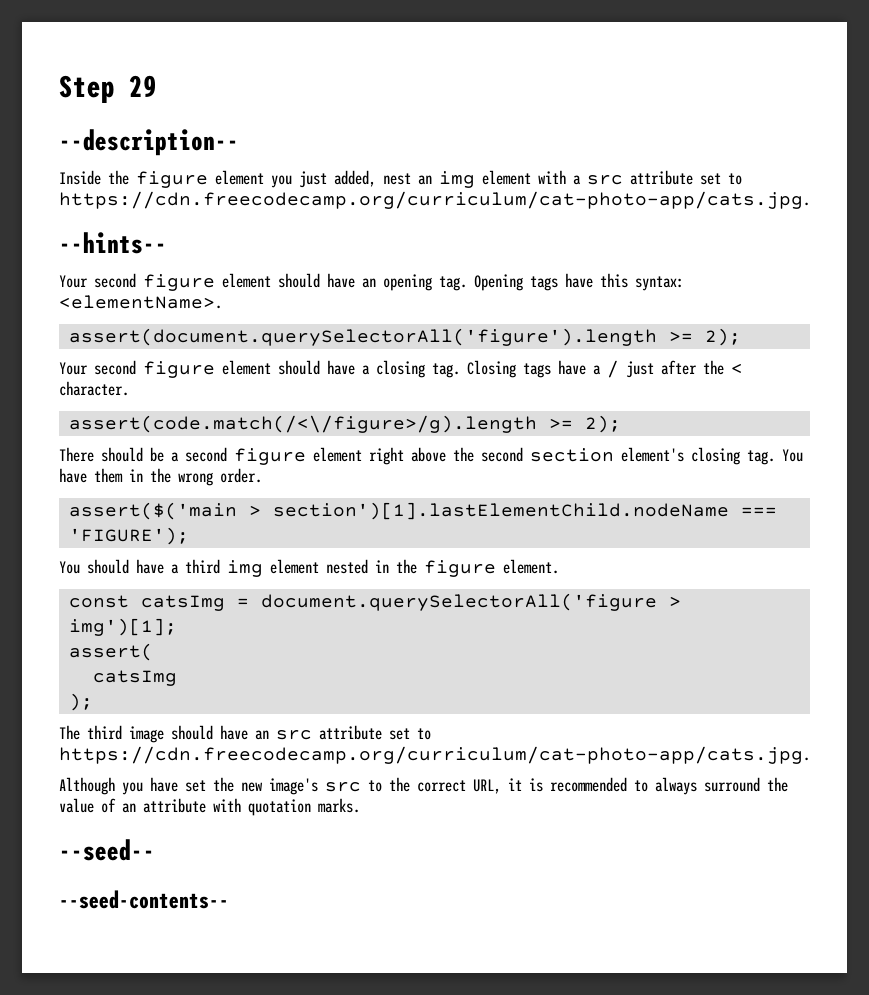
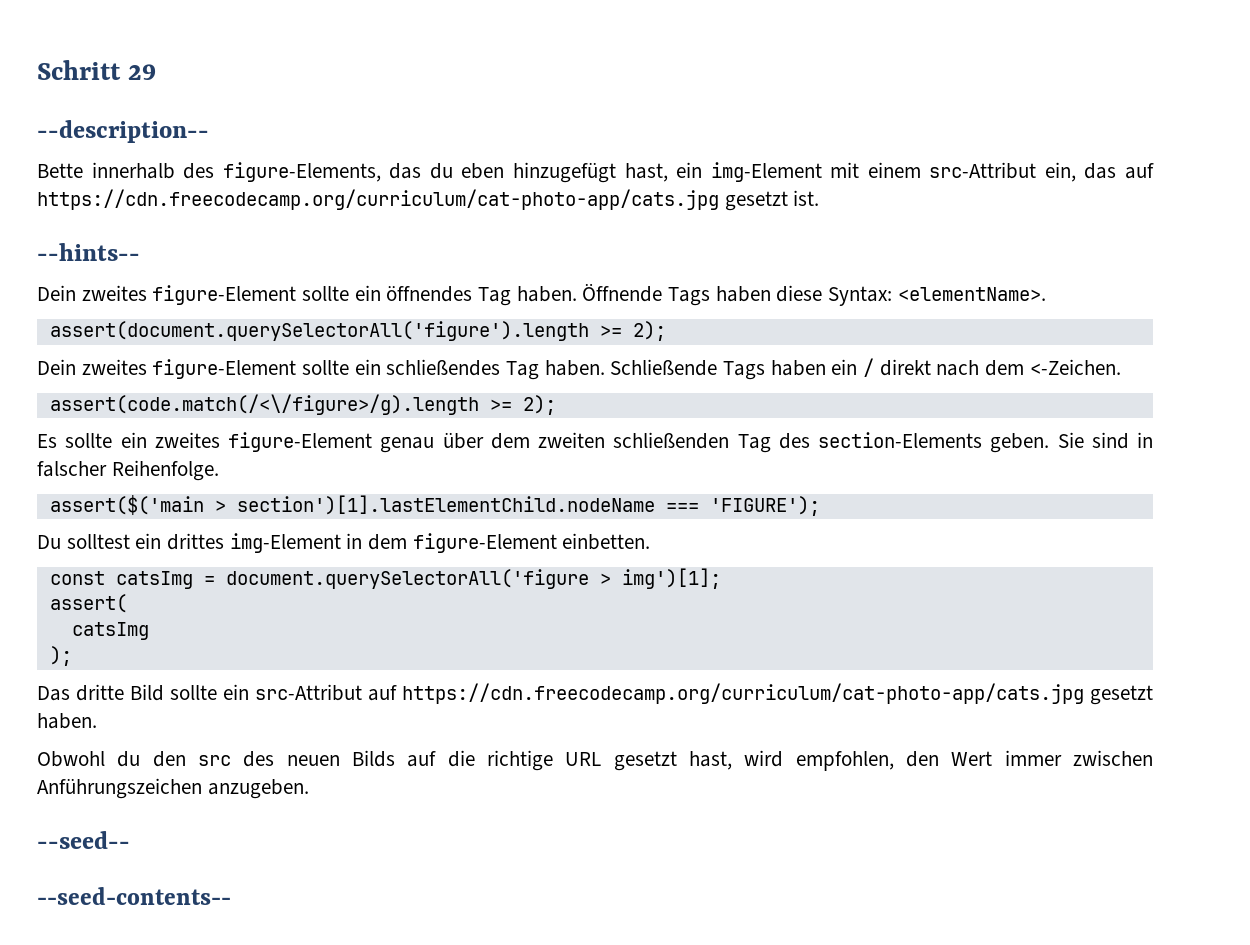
[59,75,115,103] Step -> [37,60,121,80] Schritt
[59,170,742,188] [59,191,810,209] [59,232,167,254] [59,273,684,291] [59,295,222,309] [68,328,741,346] [59,360,743,378] [59,381,129,396] [68,415,621,433] [59,447,803,465] [59,468,262,486] Inside the figure element you just added, nest an img element with a src attribute set to https://cdn.freecodecamp.org/curriculum/cat-photo-app/cats.jpg. // --hints-- // Your second figure element should have an opening tag. Opening tags have this syntax: <elementName>. // assert(document.querySelectorAll('figure').length >= 2); // Your second figure element should have a closing tag. Closing tags have a / just after the < character. // assert(code.match(/<\/figure>/g).length >= 2); // There should be a second figure element right above the second section element's closing tag. You have them in the wrong order. -> [37,162,1154,183] [37,189,820,211] [37,243,140,261] [37,283,1046,306] [49,321,666,341] [37,358,1121,380] [49,394,556,415] [37,432,1153,453] [37,460,219,481] Bette innerhalb des figure-Elements, das du eben hinzugefügt hast, ein img-Element mit einem src-Attribut ein, das auf https://cdn.freecodecamp.org/curriculum/cat-photo-app/cats.jpg gesetzt ist. // --hints-- // Dein zweites figure-Element sollte ein öffnendes Tag haben. Öffnende Tags haben diese Syntax: <elementName>. // assert(document.querySelectorAll('figure').length >= 2); // Dein zweites figure-Element sollte ein schließendes Tag haben. Schließende Tags haben ein / direkt nach dem <-Zeichen. // assert(code.match(/<\/figure>/g).length >= 2); // Es sollte ein zweites figure-Element genau über dem zweiten schließenden Tag des section-Elements geben. Sie sind in falscher Reihenfolge.
[59,559,559,577] You should have a third img element nested in the figure element. -> [37,533,651,553] Du solltest ein drittes img-Element in dem figure-Element einbetten.
[59,725,431,743] [59,746,810,764] [59,777,788,795] [59,798,360,816] The third image should have an src attribute set to https://cdn.freecodecamp.org/curriculum/cat-photo-app/cats.jpg. // Although you have set the new image's src to the correct URL, it is recommended to always surround the value of an attribute with quotation marks. -> [37,683,1153,705] [37,713,97,729] [37,750,1154,771] [37,778,309,799] Das dritte Bild sollte ein src-Attribut auf https://cdn.freecodecamp.org/curriculum/cat-photo-app/cats.jpg gesetzt haben. // Obwohl du den src des neuen Bilds auf die richtige URL gesetzt hast, wird empfohlen, den Wert immer zwischen Anführungszeichen anzugeben.

